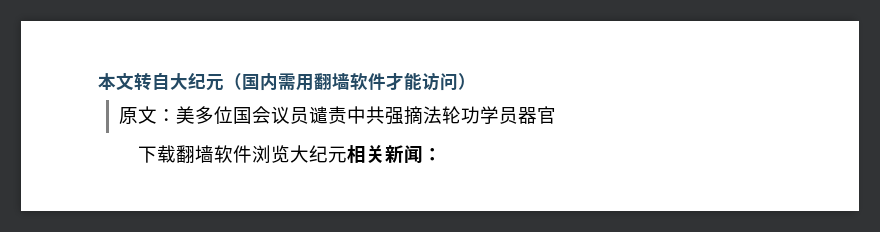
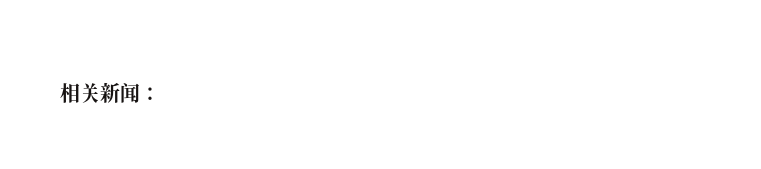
[98,72,476,91] [119,106,557,125] [137,145,347,163] 本文转自大纪元（国内需用翻墙软件才能访问） // 原文：美多位国会议员谴责中共强摘法轮功学员器官 // 下载翻墙软件浏览大纪元 -> (60, 93) none

